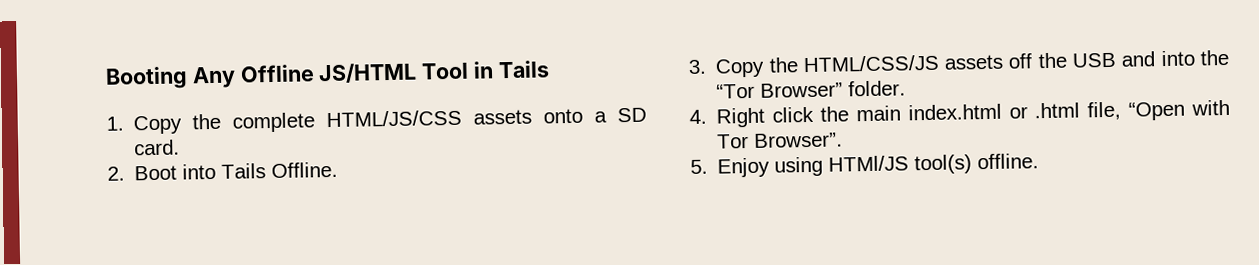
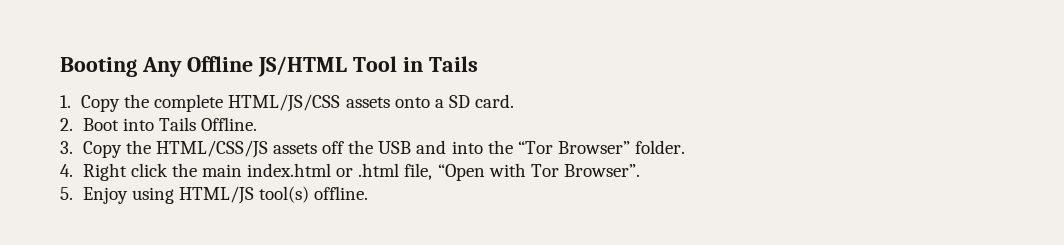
[828,155,910,172] HTMl/JS -> [178,186,254,204] HTML/JS

